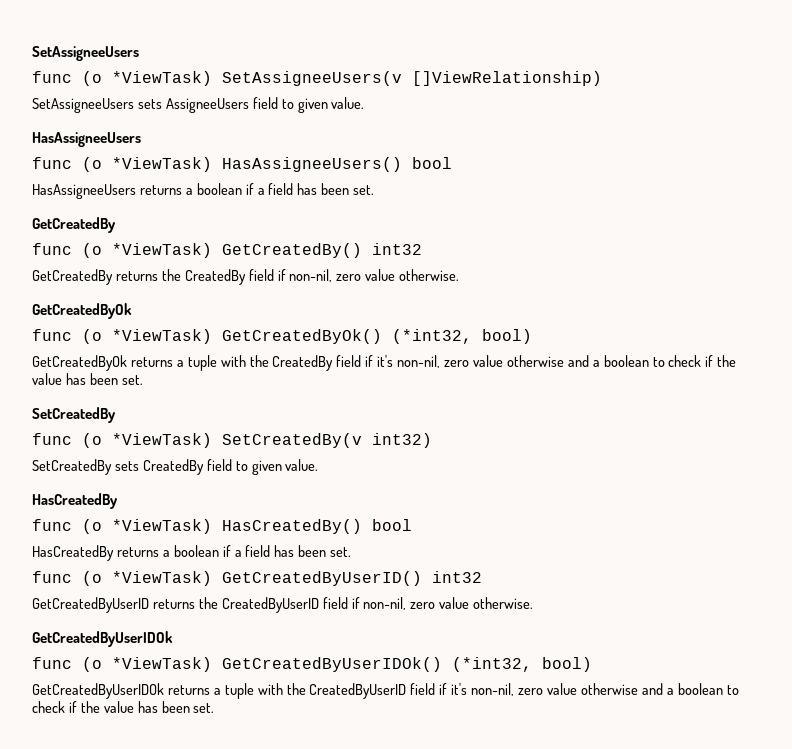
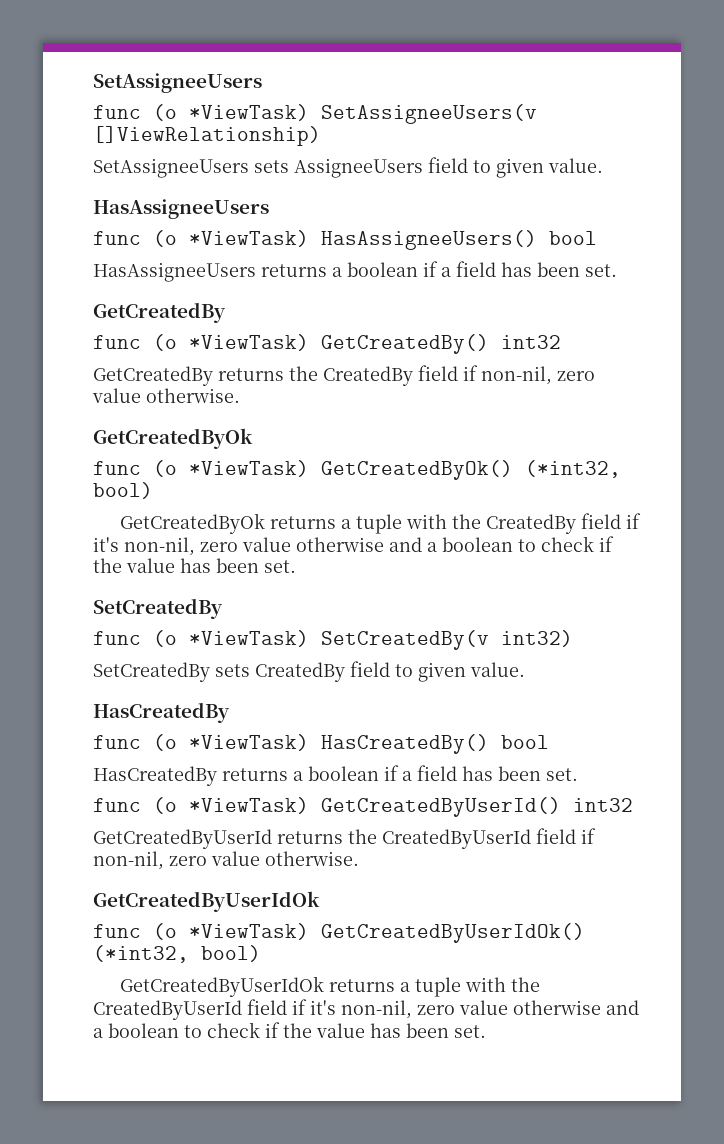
[222,571,482,586] [32,597,534,613] [32,631,173,647] [32,657,592,672] [32,683,407,699] GetCreatedByUserID() int32 // GetCreatedByUserID returns the CreatedByUserID field if non-nil, zero value otherwise. // GetCreatedByUserIDOk // func (o *ViewTask) GetCreatedByUserIDOk() (*int32, bool) // GetCreatedByUserIDOk returns a tuple with the CreatedByUserID -> [321,797,633,817] [93,828,596,849] [93,851,359,870] [93,891,320,912] [93,923,585,943] [93,945,261,963] [120,976,541,997] [93,1000,242,1020] GetCreatedByUserId() int32 // GetCreatedByUserId returns the CreatedByUserId field if non-nil, zero value otherwise. // GetCreatedByUserIdOk // func (o *ViewTask) GetCreatedByUserIdOk() (*int32, bool) // GetCreatedByUserIdOk returns a tuple with the CreatedByUserId

